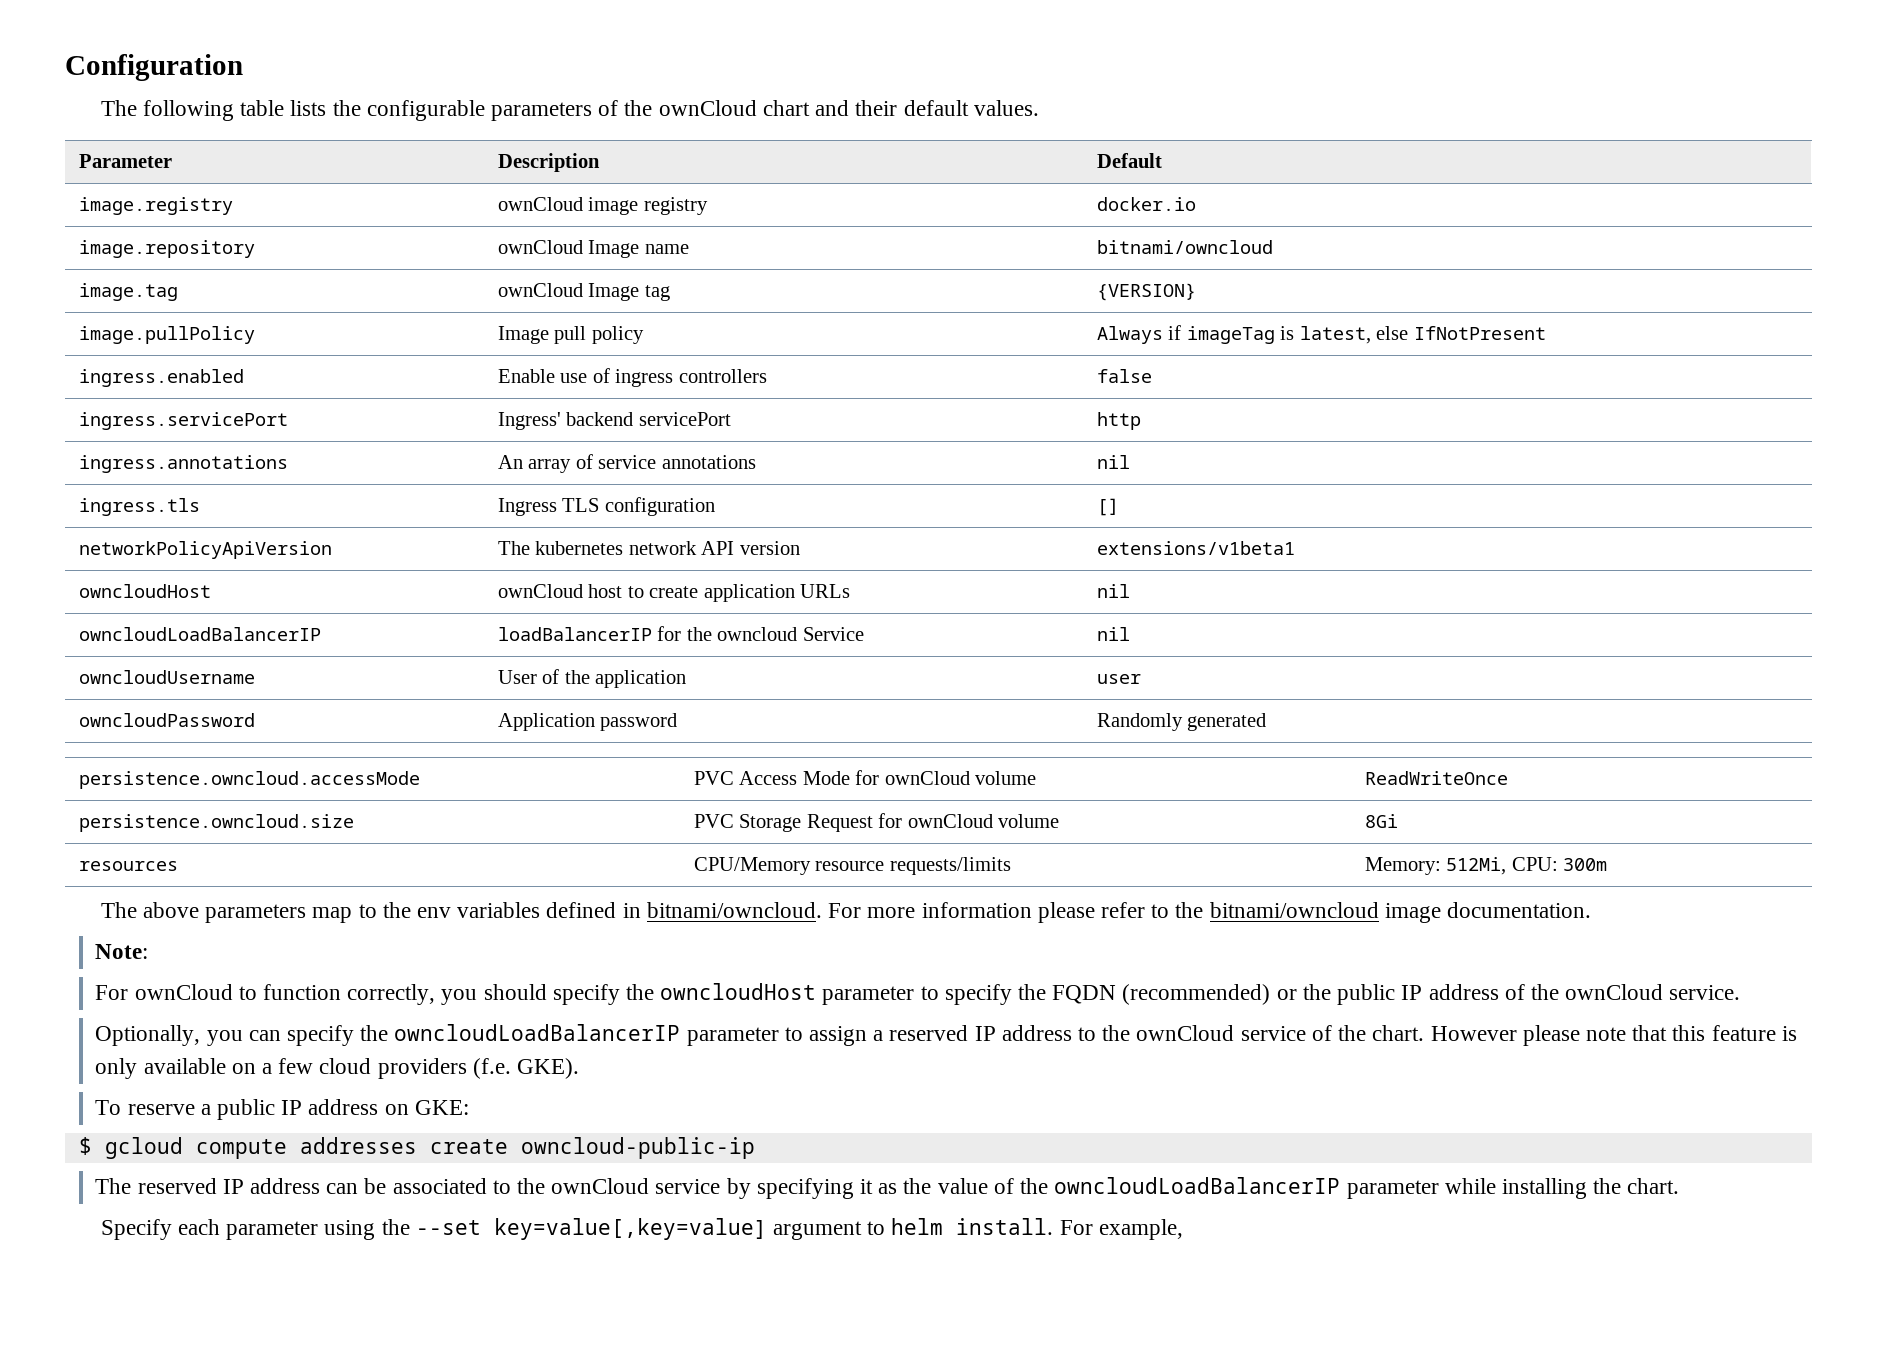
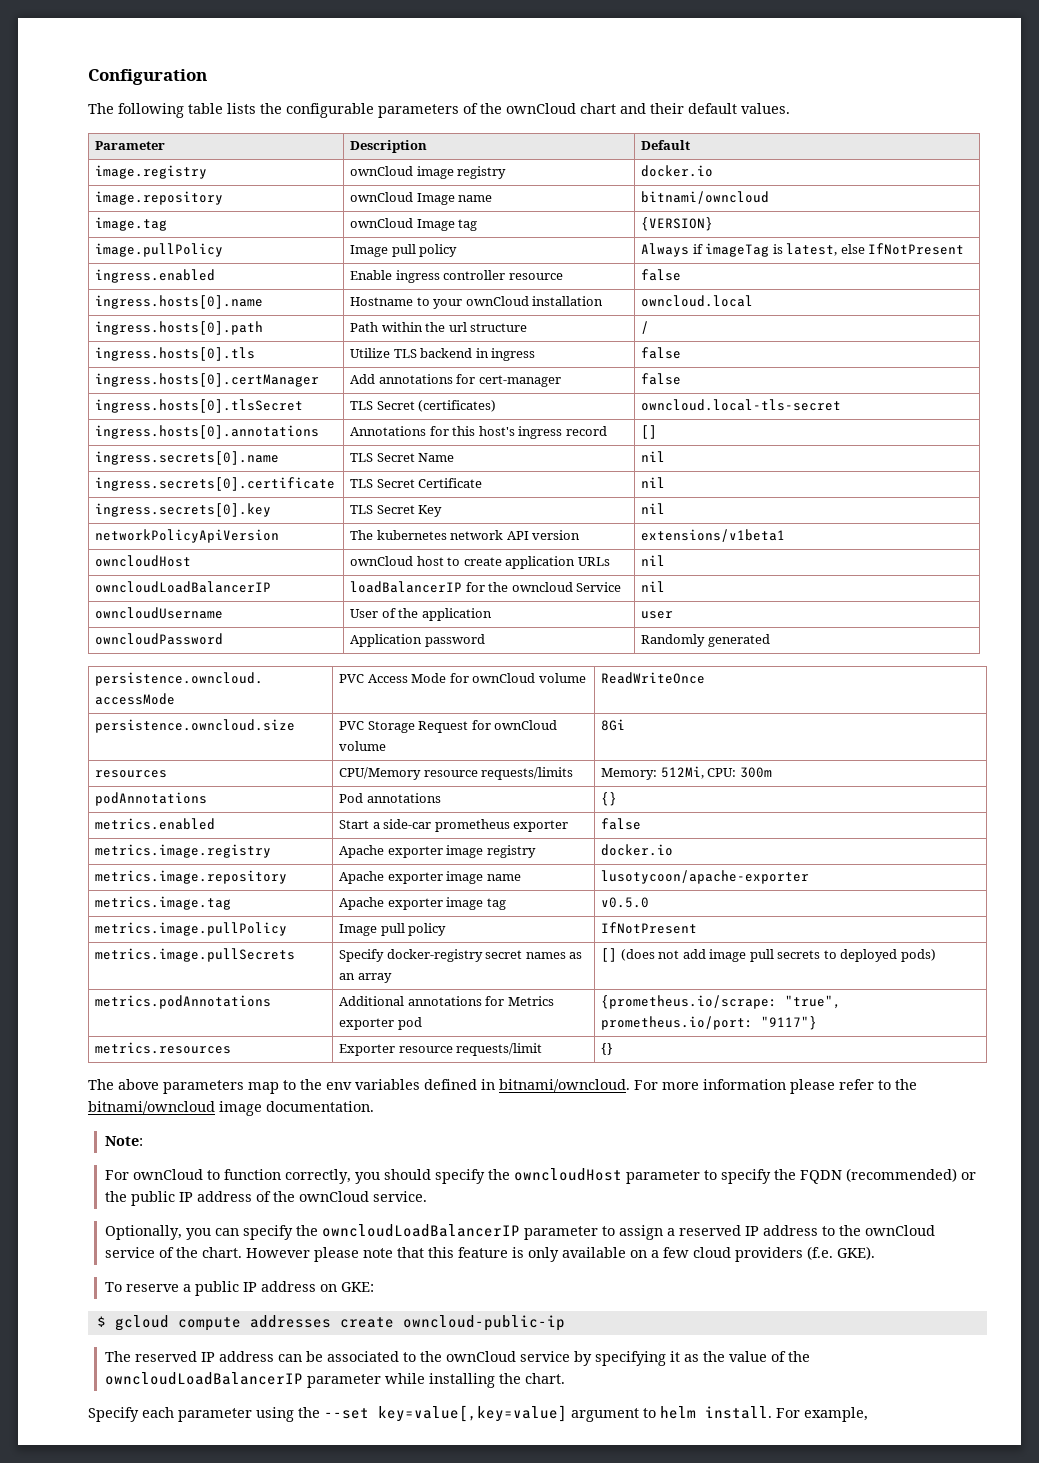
[560,368,767,387] [1096,369,1152,383] [78,412,288,430] [497,412,731,430] [1096,412,1141,430] [78,455,288,473] [497,454,756,473] [1096,455,1130,469] [78,498,200,516] [497,497,715,516] [1096,498,1119,516] use of ingress controllers | false // ingress.servicePort | Ingress' backend servicePort | http // ingress.annotations | An array of service annotations | nil // ingress.tls | Ingress TLS configuration | [] -> [395,270,563,283] [641,269,682,281] [95,295,264,309] [350,296,604,309] [641,295,754,307] [95,321,264,335] [350,322,528,332] [641,321,650,334] [95,347,256,361] [350,348,536,361] [641,347,682,359] [95,373,320,387] [350,374,561,387] [641,373,682,385] [95,399,304,413] [350,400,497,412] [641,399,842,411] [95,425,320,439] [350,426,607,439] [641,425,658,439] [95,451,280,465] [350,453,455,462] [641,451,666,462] [95,477,336,491] [350,478,483,488] [641,477,666,488] [95,503,272,517] [350,505,443,517] [641,503,666,514] ingress controller resource | false // ingress.hosts[0].name | Hostname to your ownCloud installation | owncloud.local // ingress.hosts[0].path | Path within the url structure | / // ingress.hosts[0].tls | Utilize TLS backend in ingress | false // ingress.hosts[0].certManager | Add annotations for cert-manager | false // ingress.hosts[0].tlsSecret | TLS Secret (certificates) | owncloud.local-tls-secret // ingress.hosts[0].annotations | Annotations for this host's ingress record | [] // ingress.secrets[0].name | TLS Secret Name | nil // ingress.secrets[0].certificate | TLS Secret Certificate | nil // ingress.secrets[0].key | TLS Secret Key | nil
(1608, 864) none -> [95,792,208,806] [339,793,441,803] [601,792,618,806] [95,818,216,830] [339,819,569,832] [601,818,642,830] [95,844,272,858] [339,845,536,858] [601,844,674,856] [95,870,288,884] [339,871,521,884] [601,870,810,884] [95,896,232,910] [339,897,506,910] [601,897,650,908] [95,922,288,936] [339,923,447,936] [601,922,698,934] [95,948,296,962] [339,949,583,962] [339,973,392,983] [601,948,936,962] [95,995,272,1009] [339,996,554,1006] [339,1017,422,1030] [601,995,842,1009] [601,1016,818,1030] [95,1042,232,1054] [339,1043,543,1056] [601,1043,614,1055] // podAnnotations | Pod annotations | {} // metrics.enabled | Start a side-car prometheus exporter | false // metrics.image.registry | Apache exporter image registry | docker.io // metrics.image.repository | Apache exporter image name | lusotycoon/apache-exporter // metrics.image.tag | Apache exporter image tag | v0.5.0 // metrics.image.pullPolicy | Image pull policy | IfNotPresent // metrics.image.pullSecrets | Specify docker-registry secret names as an array | [] (does not add image pull secrets to deployed pods) // metrics.podAnnotations | Additional annotations for Metrics exporter pod | {prometheus.io/scrape: "true", prometheus.io/port: "9117"} // metrics.resources | Exporter resource requests/limit | {}

